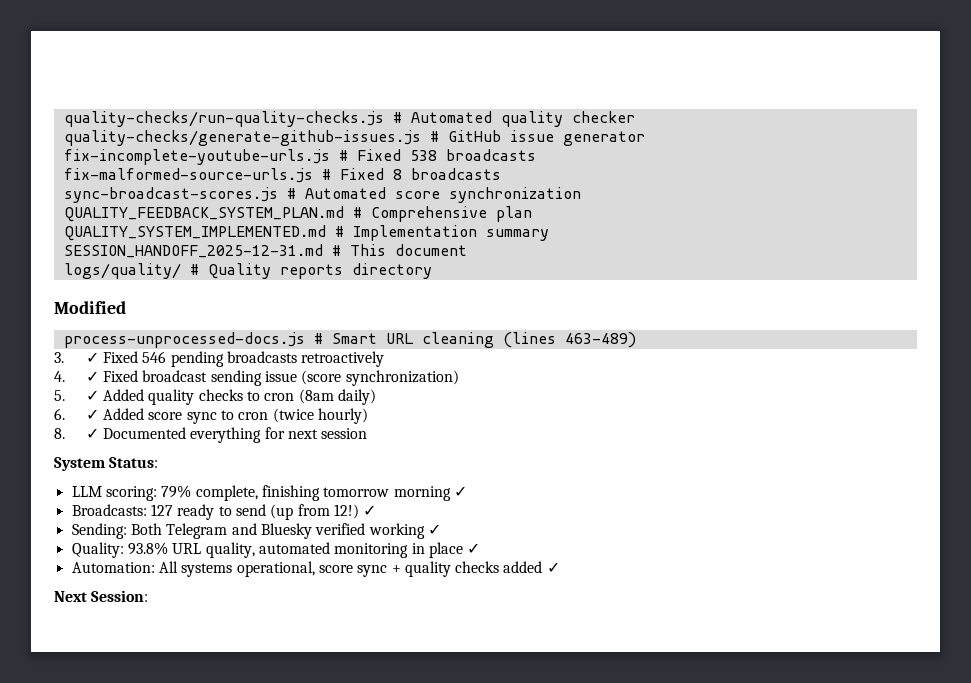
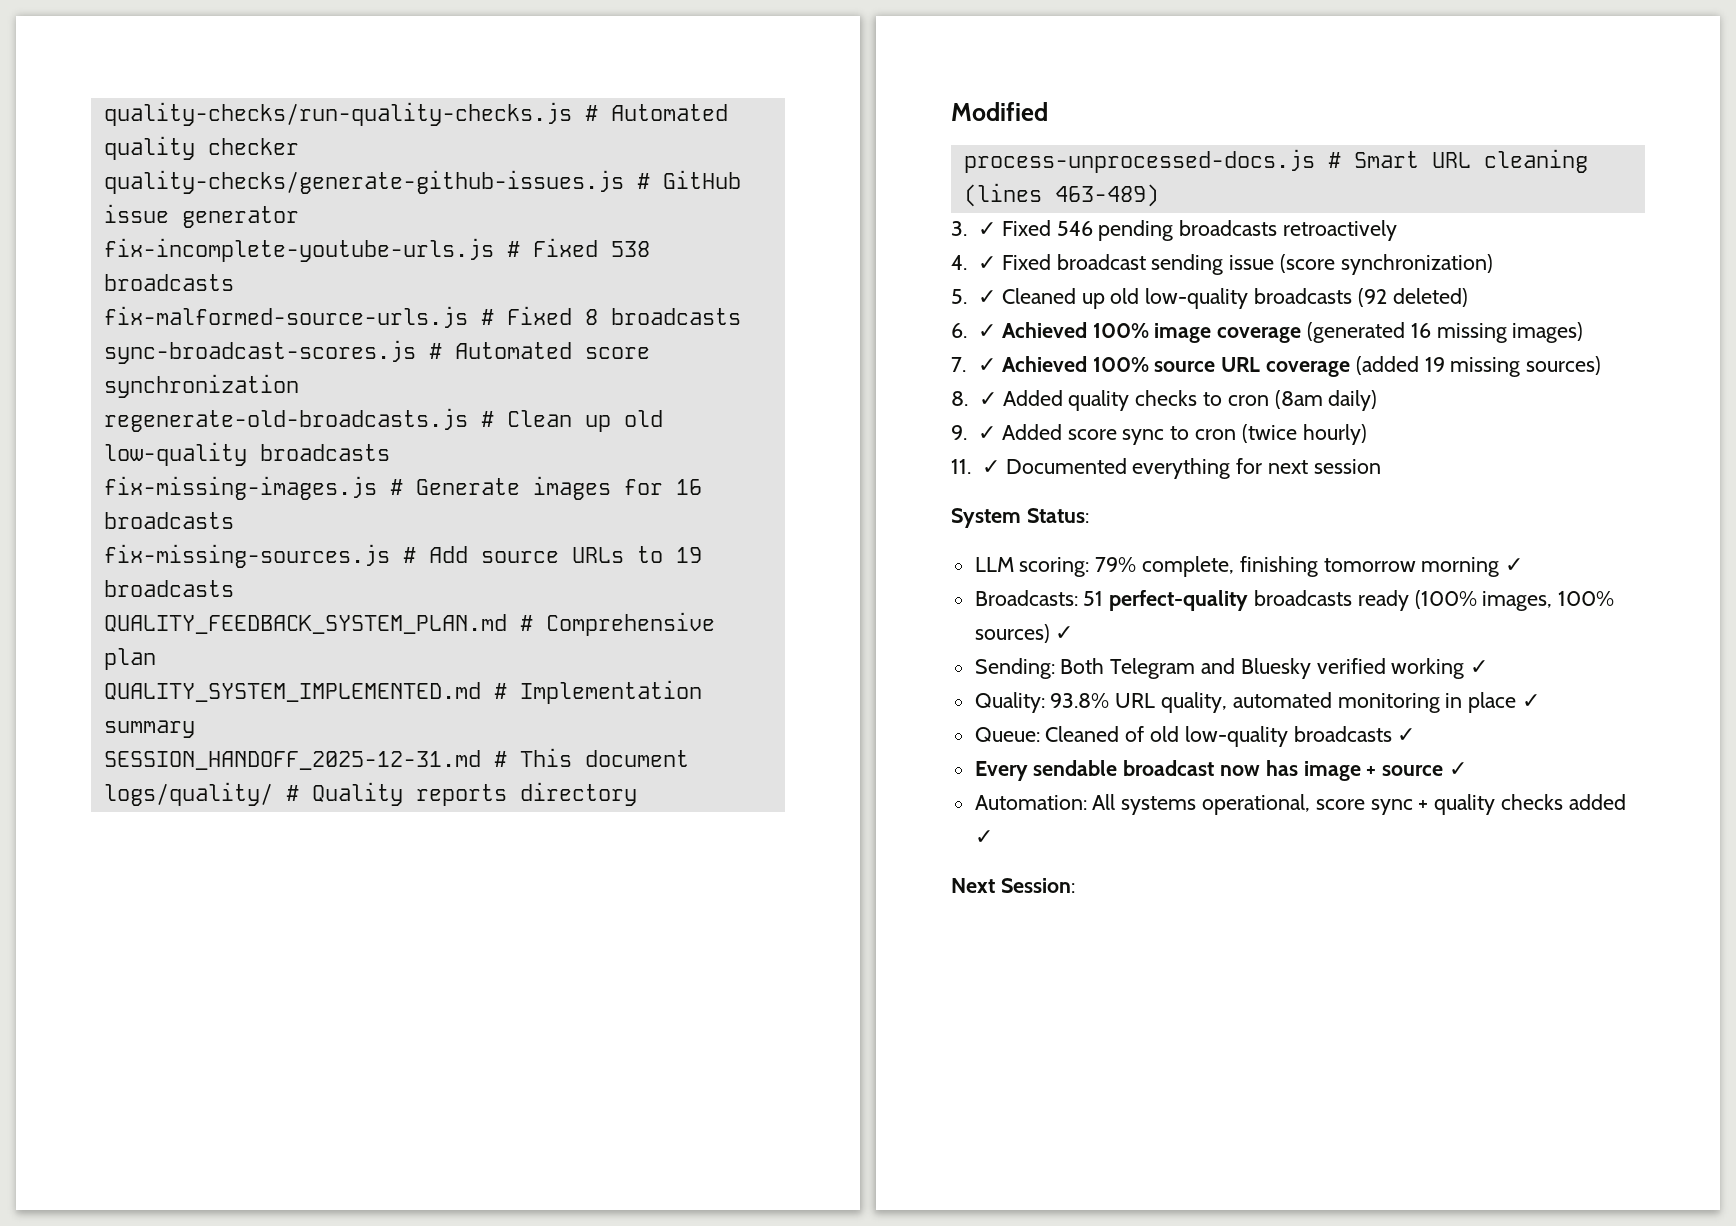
(581, 195) none -> [103,408,663,432] [103,442,390,466] [103,476,702,500] [103,512,234,529] [103,544,702,568] [103,580,234,597] // regenerate-old-broadcasts.js # Clean up old low-quality broadcasts // fix-missing-images.js # Generate images for 16 broadcasts // fix-missing-sources.js # Add source URLs to 19 broadcasts
(99, 395) none -> [1001,288,1468,309] [951,322,1584,343] [951,356,1602,377] [951,391,997,406] Cleaned up old low-quality broadcasts (92 deleted) // 6. ✓ Achieved 100% image coverage (generated 16 missing images) // 7. ✓ Achieved 100% source URL coverage (added 19 missing sources) // 8. ✓
[54,408,65,420] 6. -> [951,425,967,440] 9.
[54,428,65,439] 8. -> [951,459,971,474] 11.
[150,504,359,520] 127 ready to send (up from 12!) -> [1083,590,1615,611] [974,624,1050,643] 51 perfect-quality broadcasts ready (100% images, 100% sources)
(481, 548) none -> [974,726,1416,747] [974,760,1468,781] // Queue: Cleaned of old low-quality broadcasts ✓ // Every sendable broadcast now has image + source ✓

